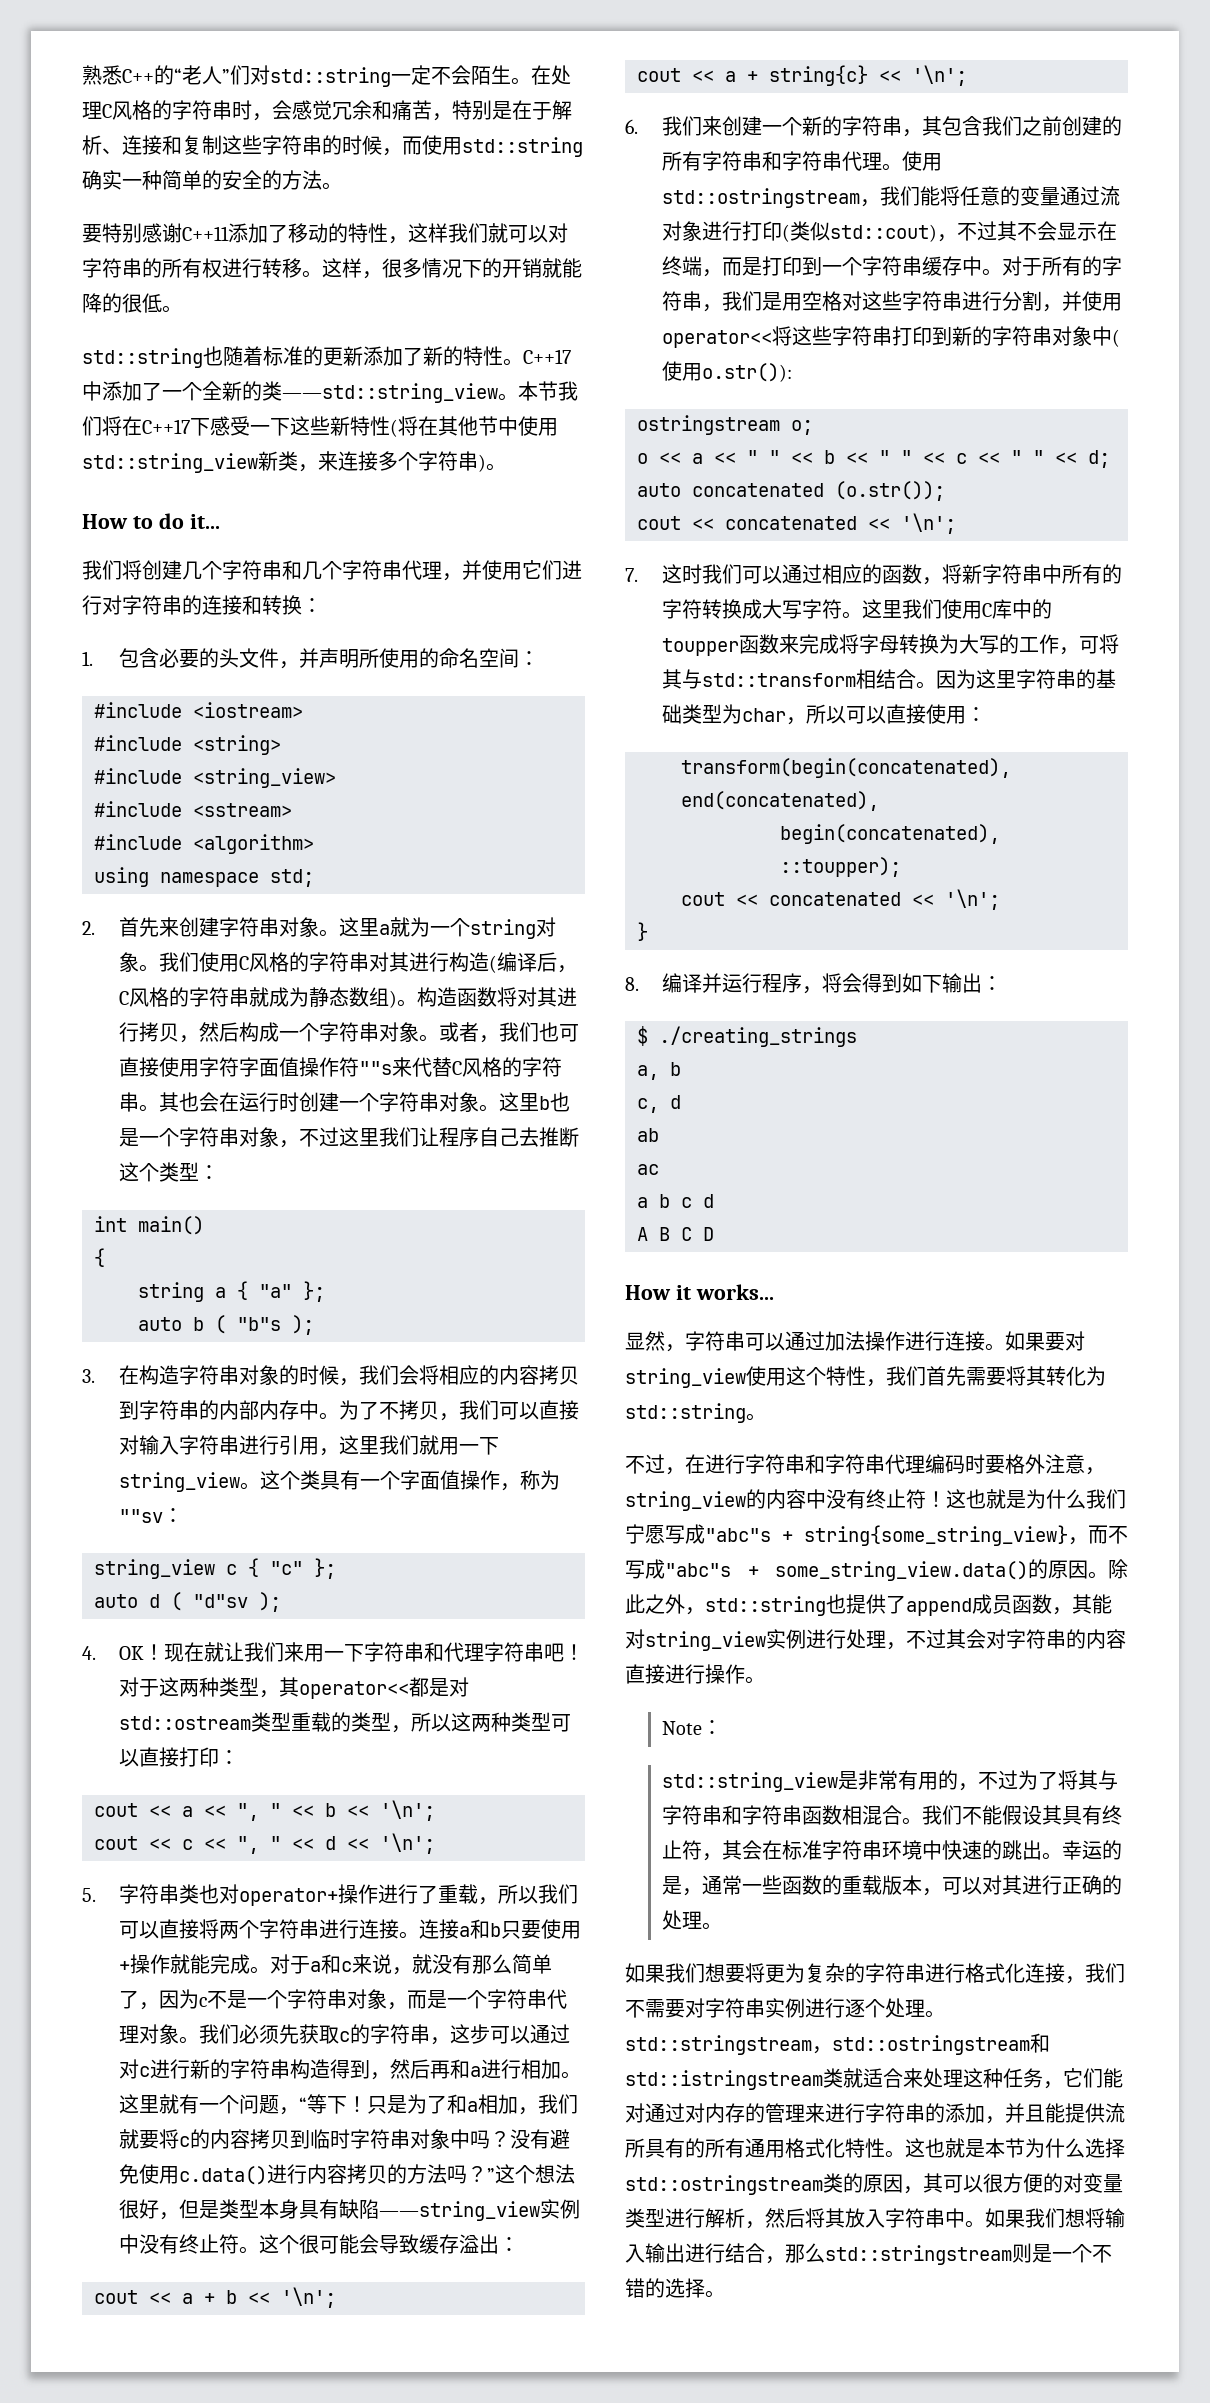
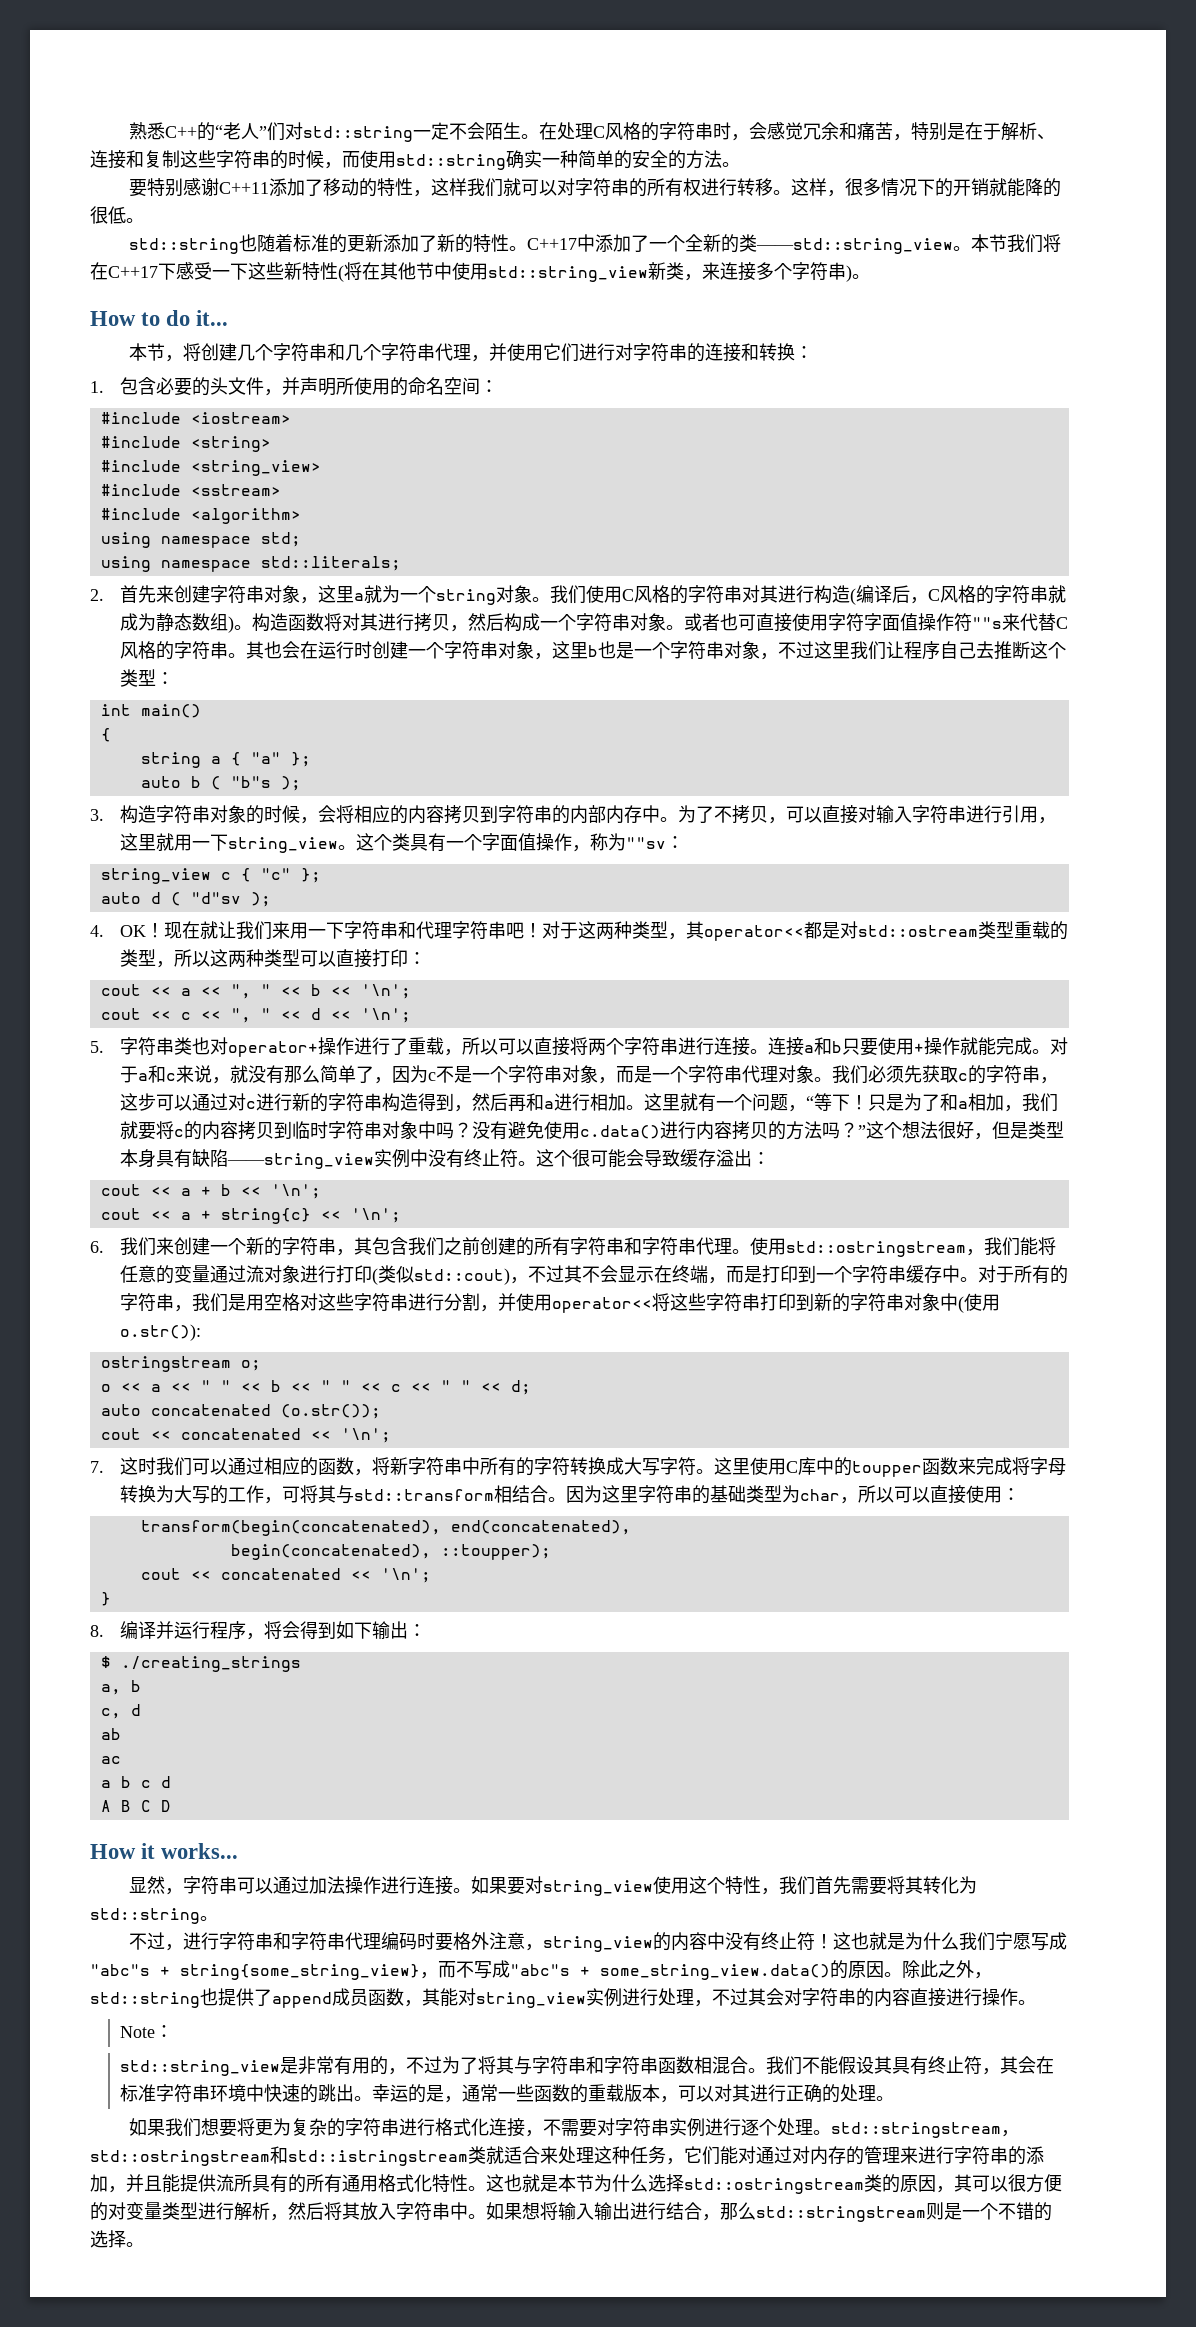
[82,560,122,580] 我们 -> [128,343,183,362] 本节，
(314, 878) none -> [100,556,401,572] // using namespace std::literals;
[318,929,339,937] 。 -> [300,597,319,604] ，
[478,1022,539,1043] ，我们 -> (721, 622) none
[478,1104,499,1112] 。 -> [534,653,553,660] ，
[118,1365,139,1385] 在 -> (104, 815) none
[358,1365,399,1385] 我们 -> (319, 820) none
[458,1400,499,1420] 我们 -> (787, 820) none
[378,1435,419,1455] 我们 -> (157, 842) none
[537,1884,578,1904] 我们 -> (499, 1047) none
[901,599,942,619] 我们 -> (751, 1466) none
[685,1454,705,1474] 在 -> (183, 1947) none
[1085,1963,1125,1983] 我们 -> (543, 2133) none
[1025,2208,1065,2228] 我们 -> (522, 2211) none

